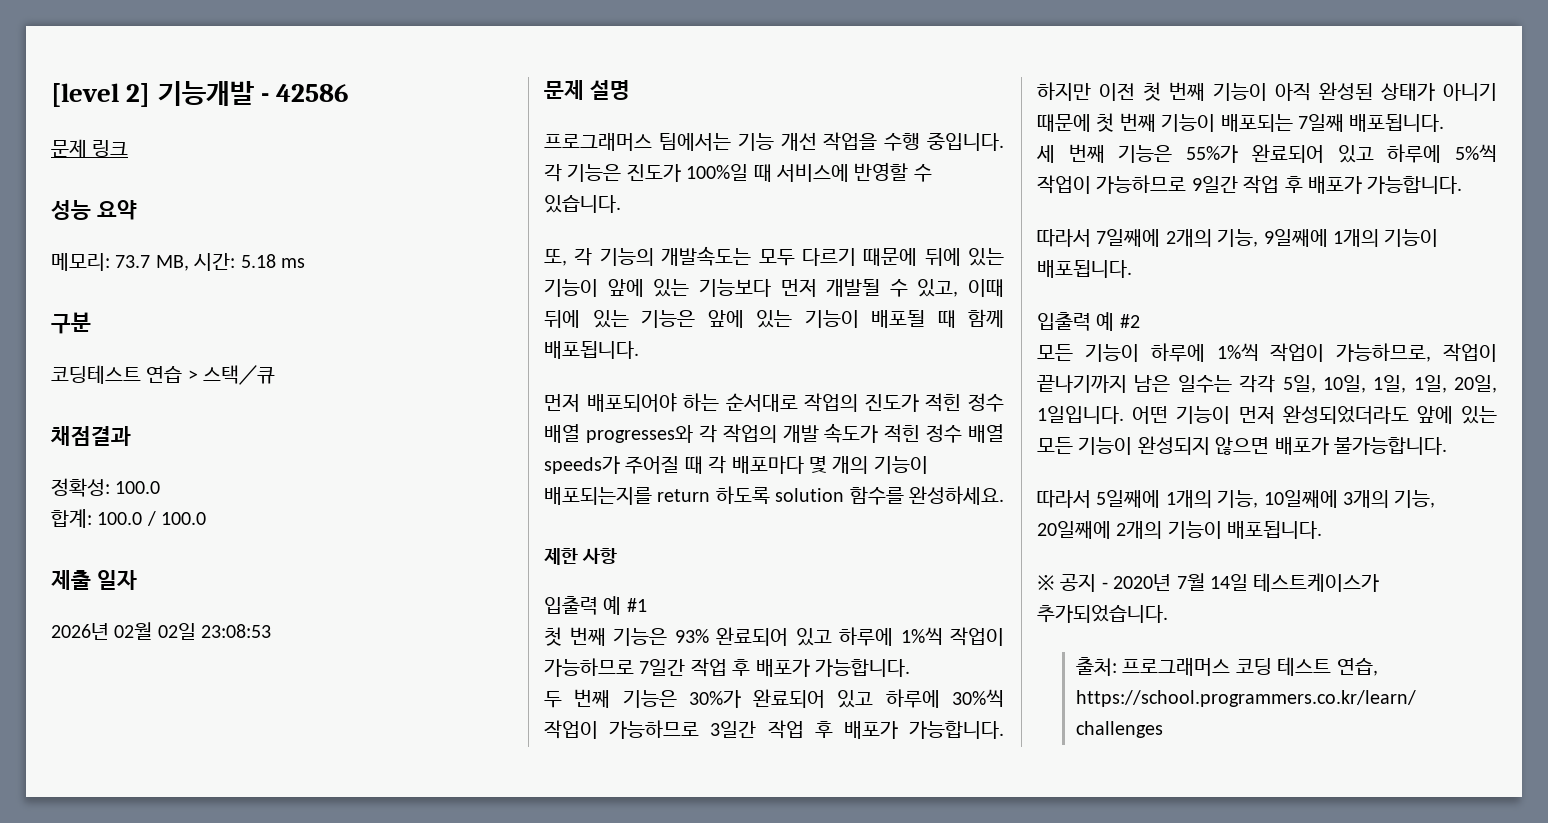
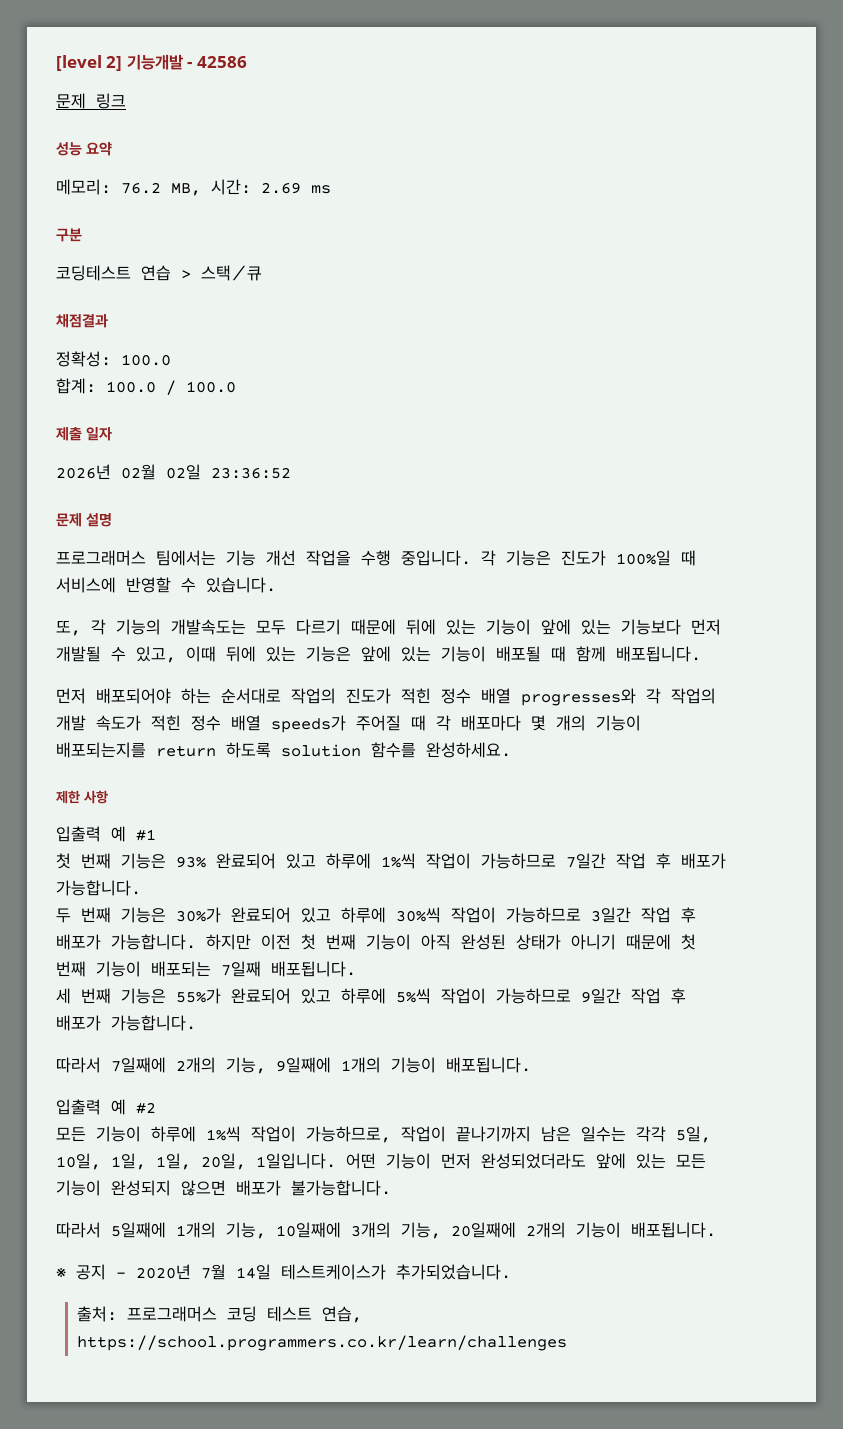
[115,255,151,268] 73.7 -> [121,182,161,194] 76.2
[240,254,276,268] 5.18 -> [261,182,301,194] 2.69
[201,624,272,638] 23:08:53 -> [211,467,291,479] 23:36:52

